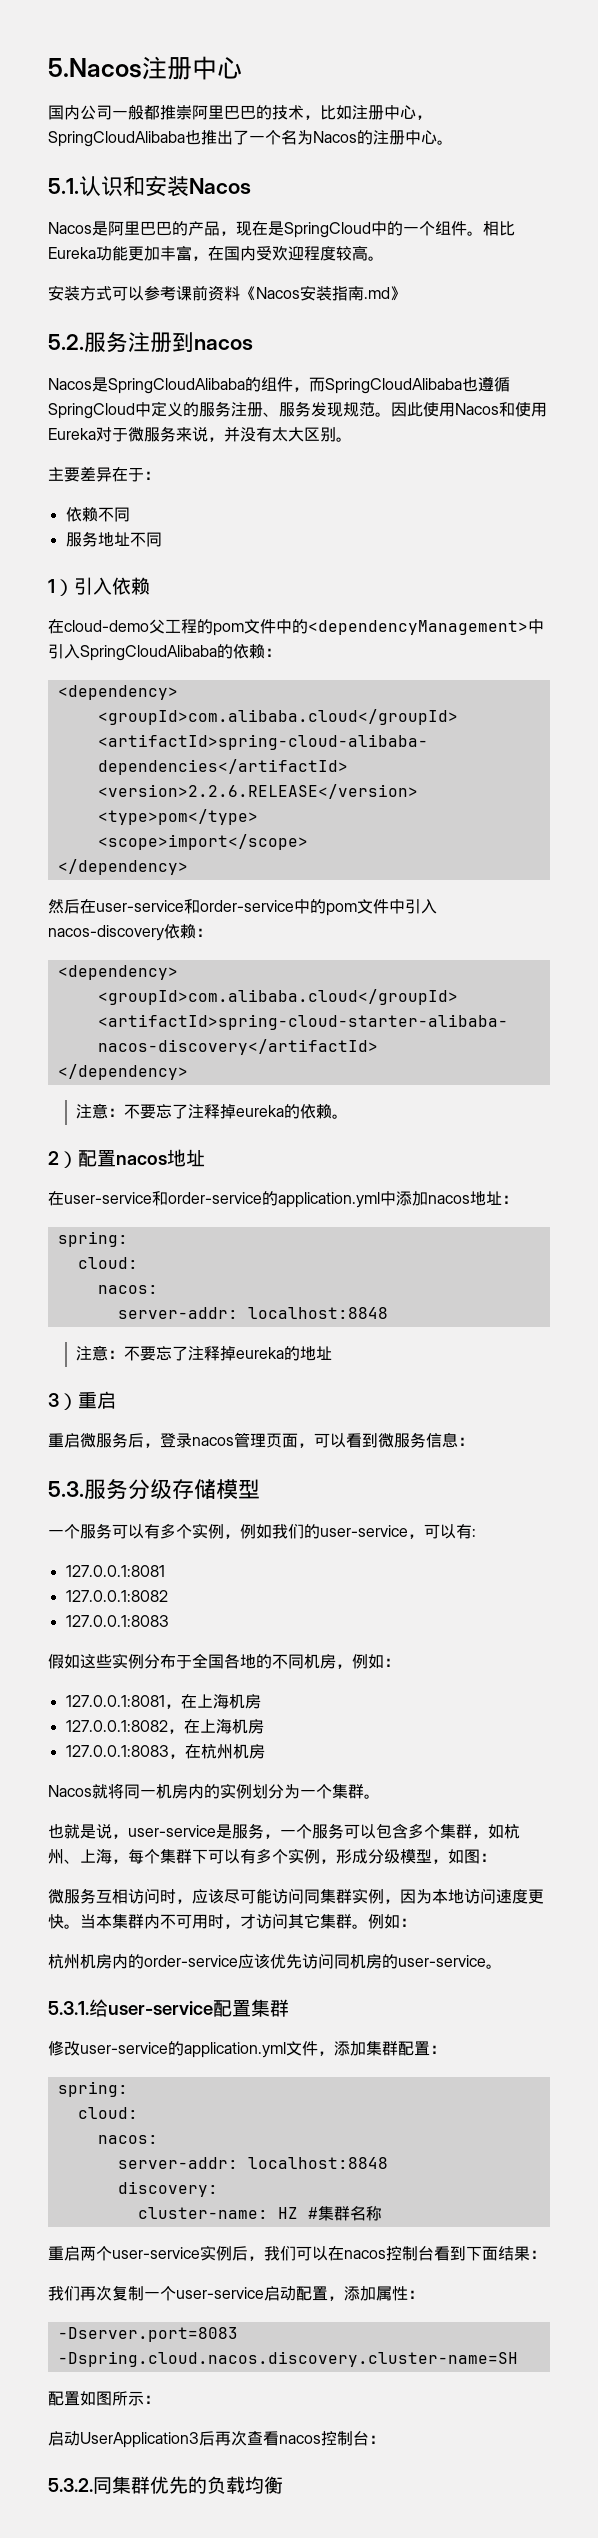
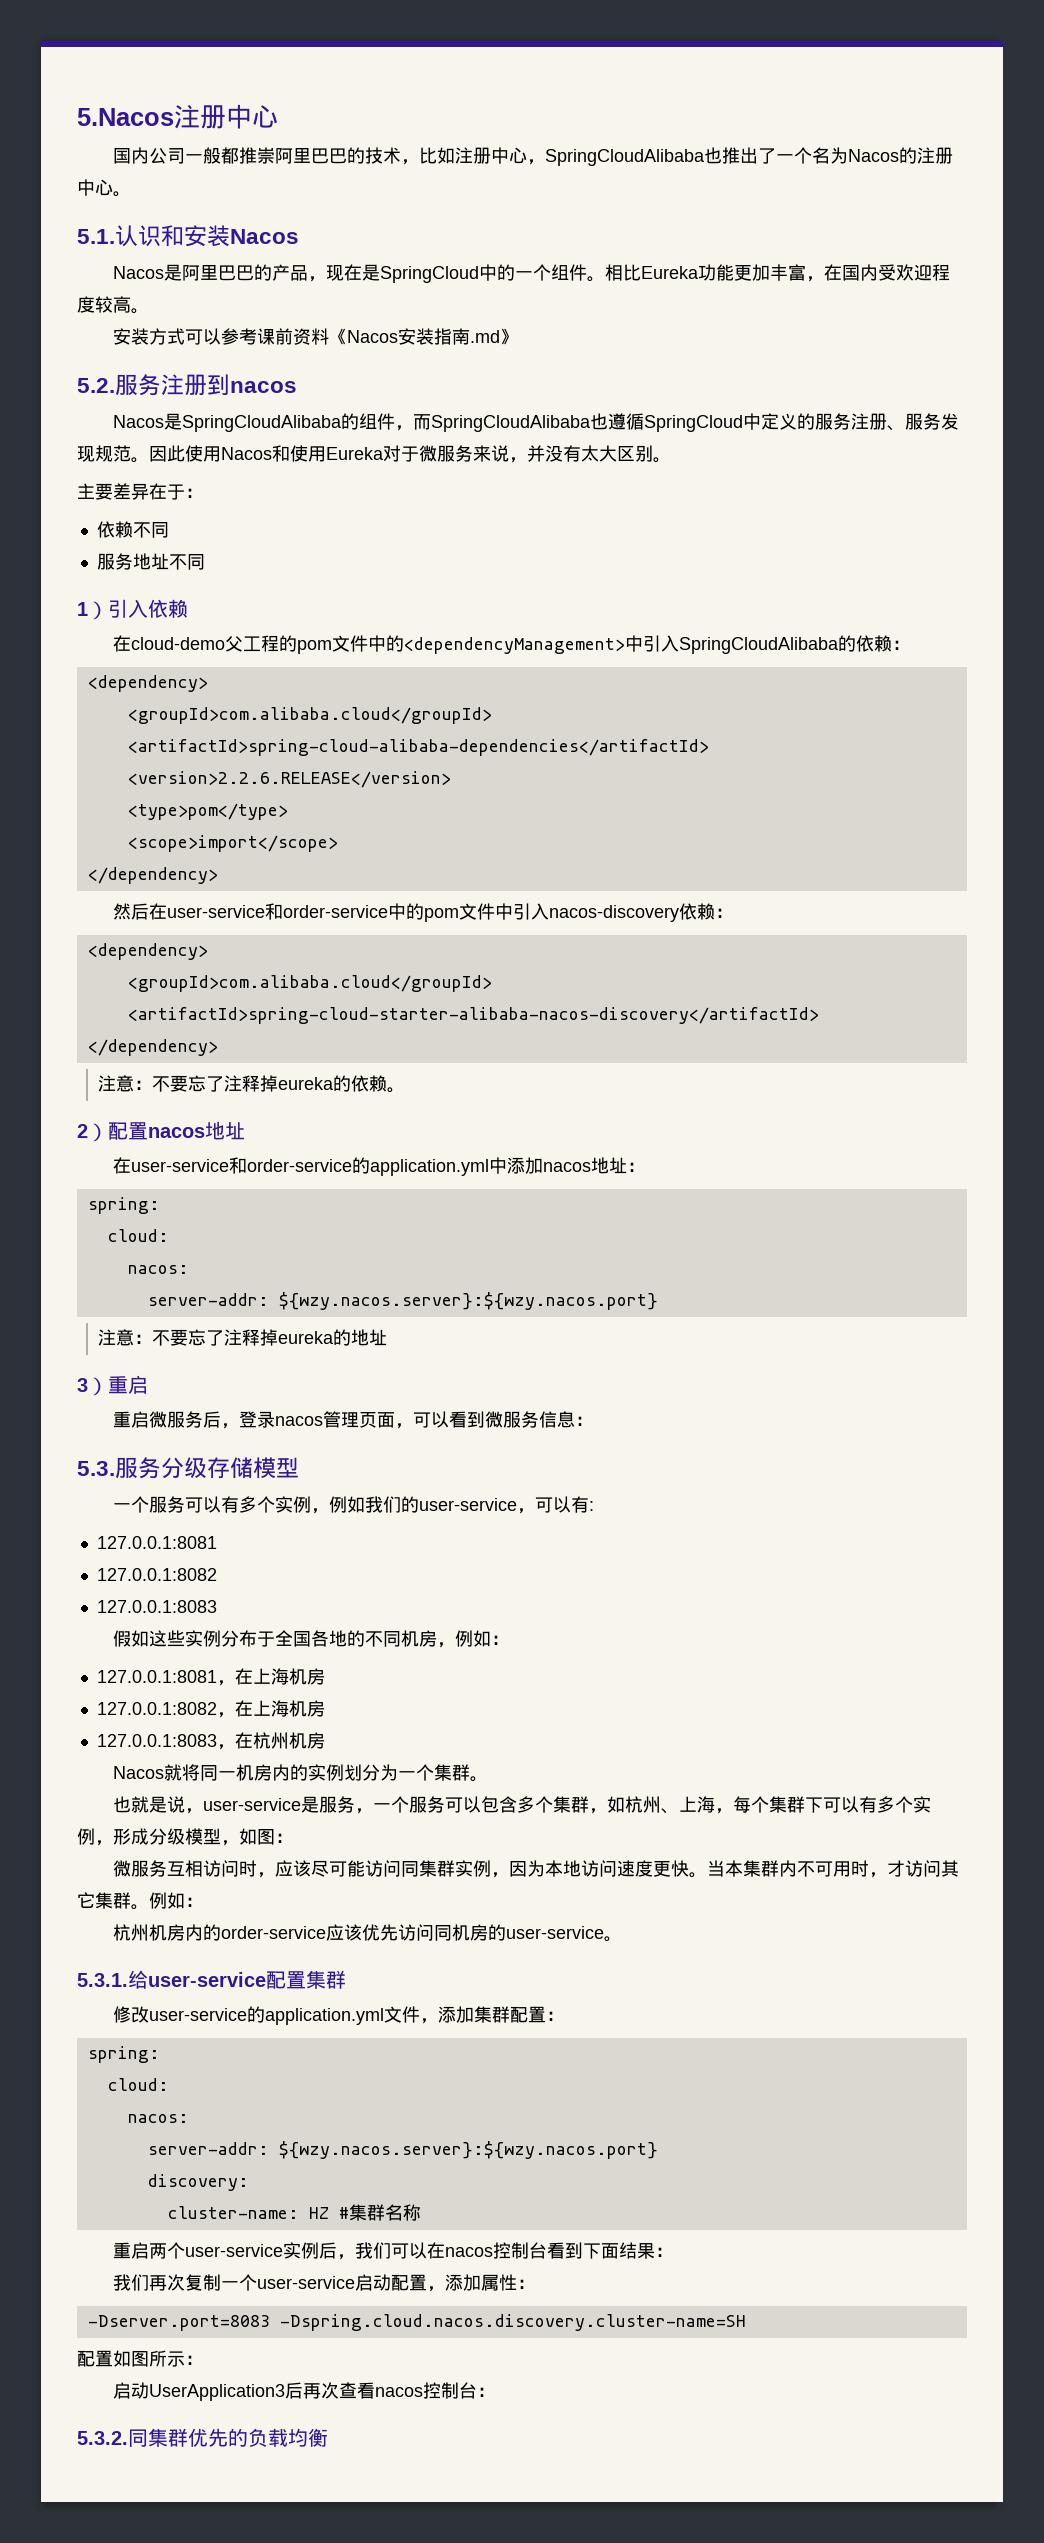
[247,1307,388,1319] localhost:8848 -> [278,1292,658,1310] ${wzy.nacos.server}:${wzy.nacos.port}
[247,2157,388,2169] localhost:8848 -> [278,2141,658,2159] ${wzy.nacos.server}:${wzy.nacos.port}

